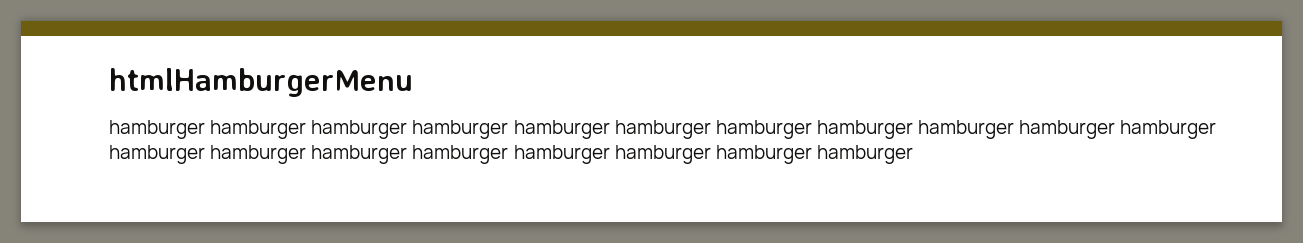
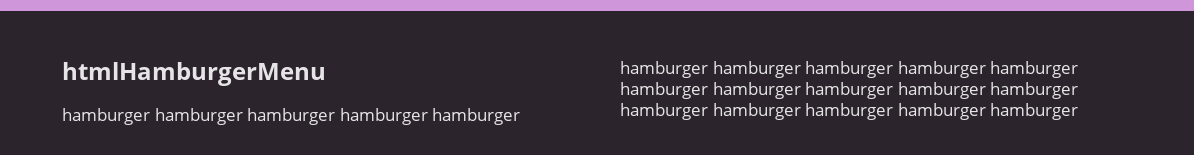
(913, 154) none -> [990,103,1079,120] hamburger

